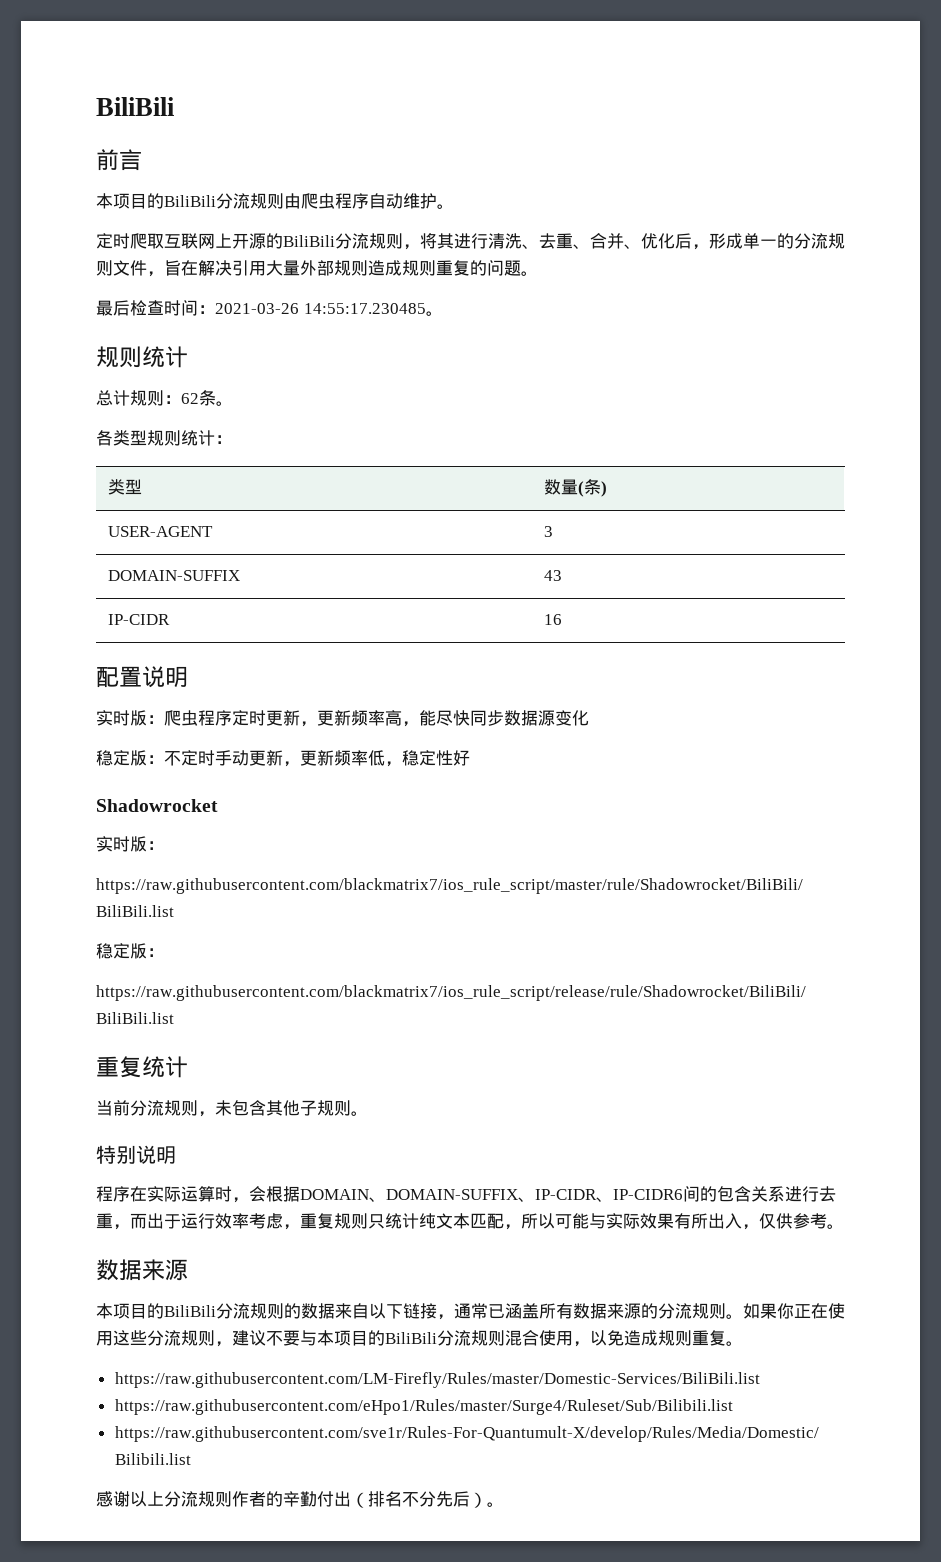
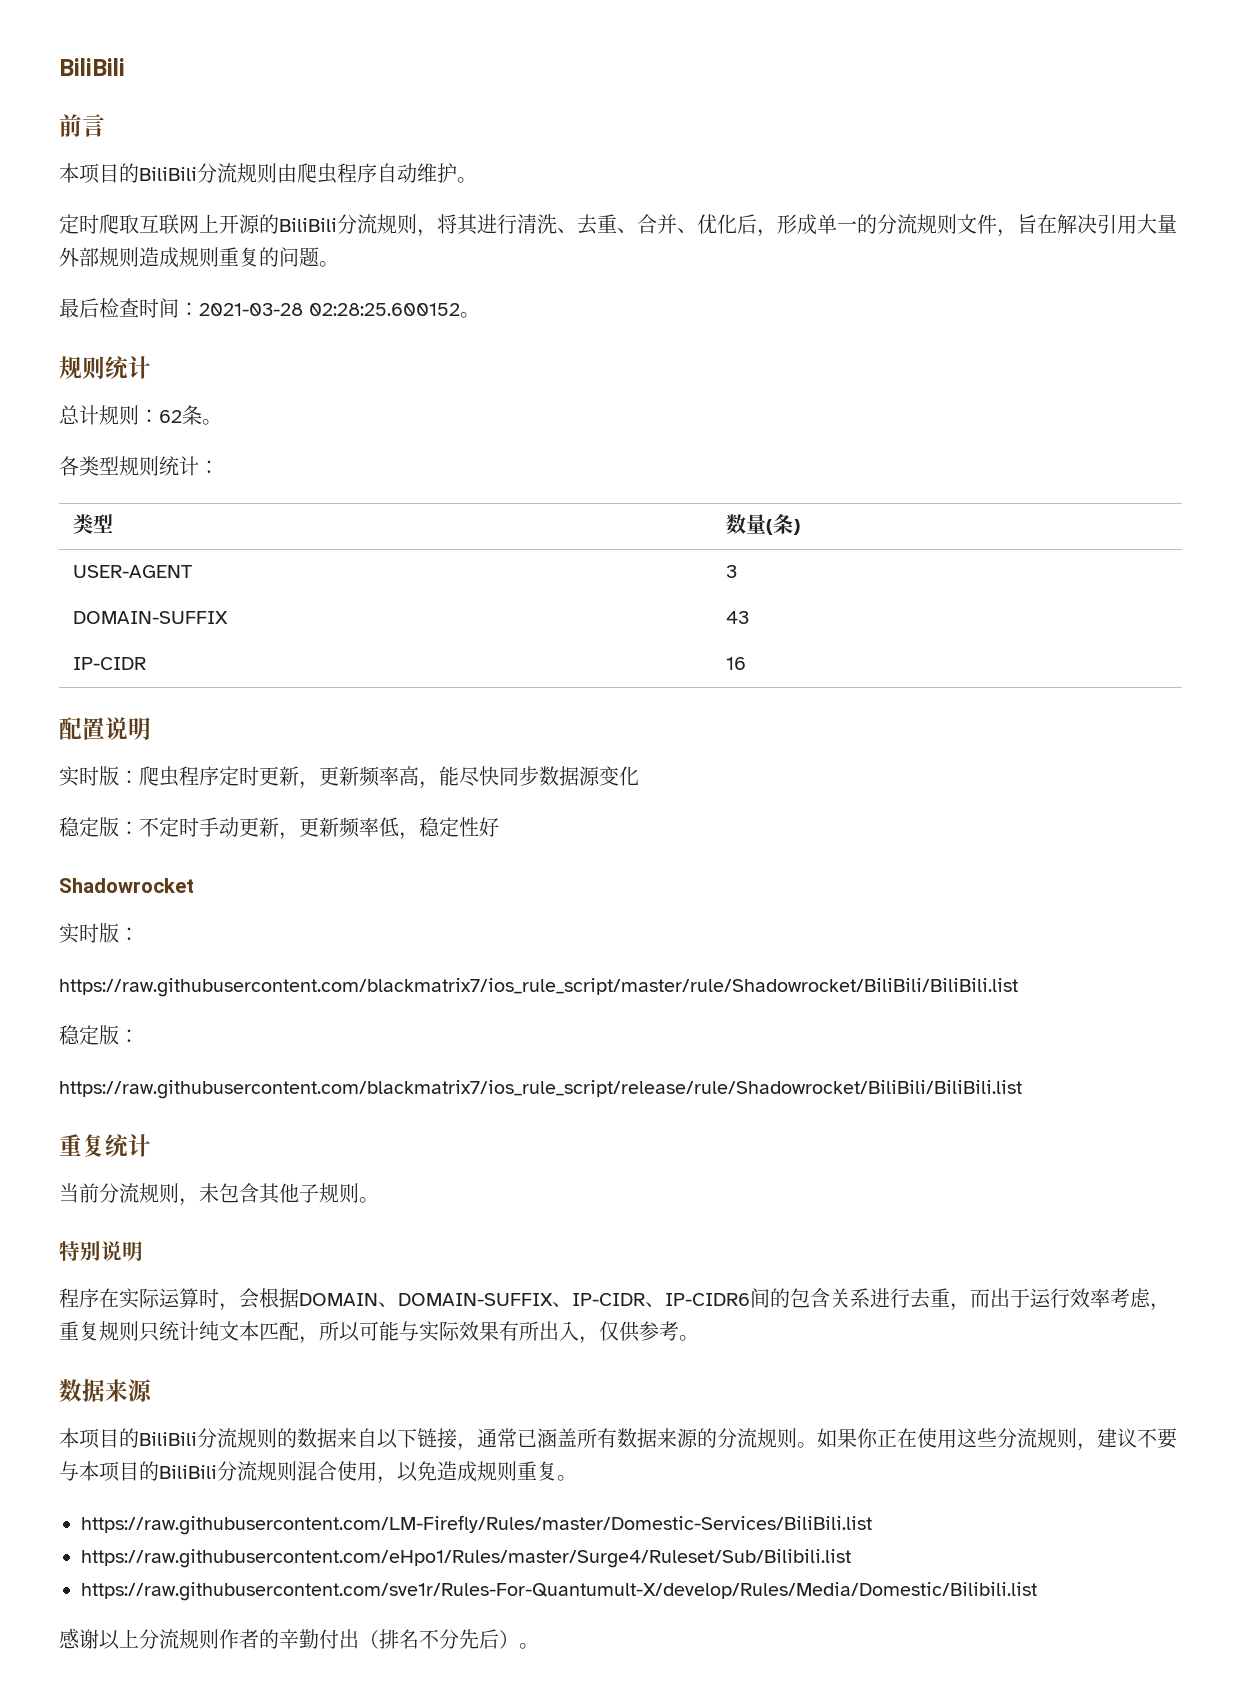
[215,303,426,314] 2021-03-26 14:55:17.230485 -> [199,303,460,316] 2021-03-28 02:28:25.600152

